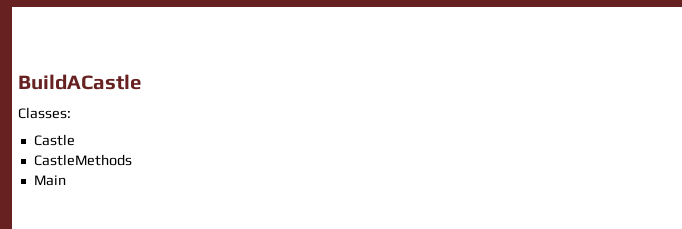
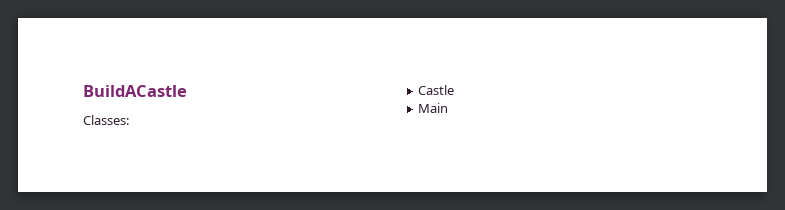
[33,154,132,166] // CastleMethods -> (455, 90) none

